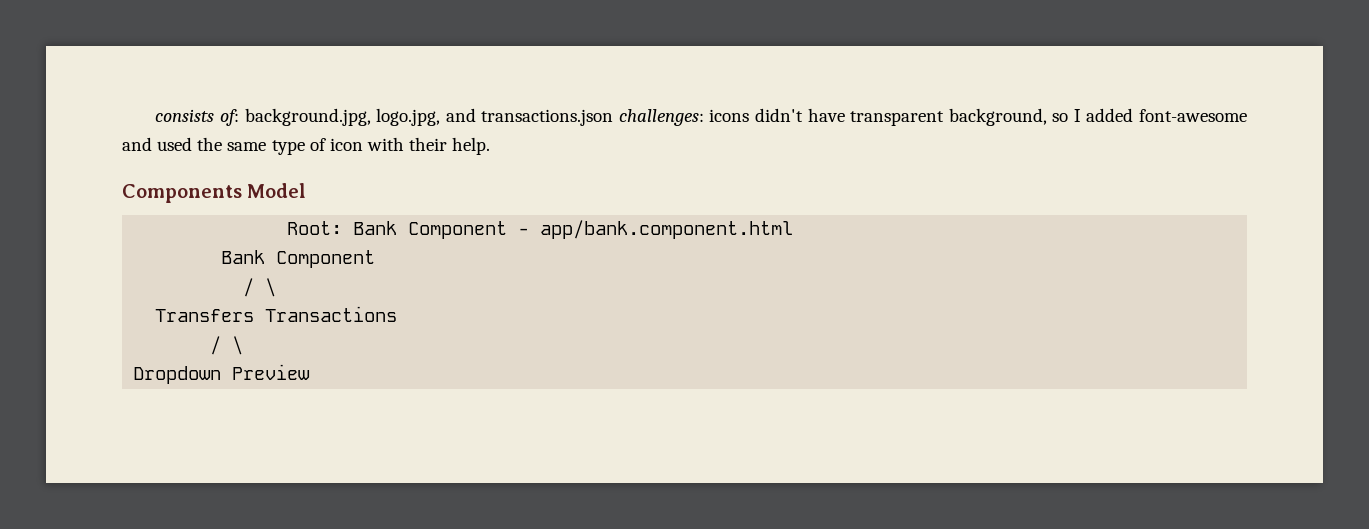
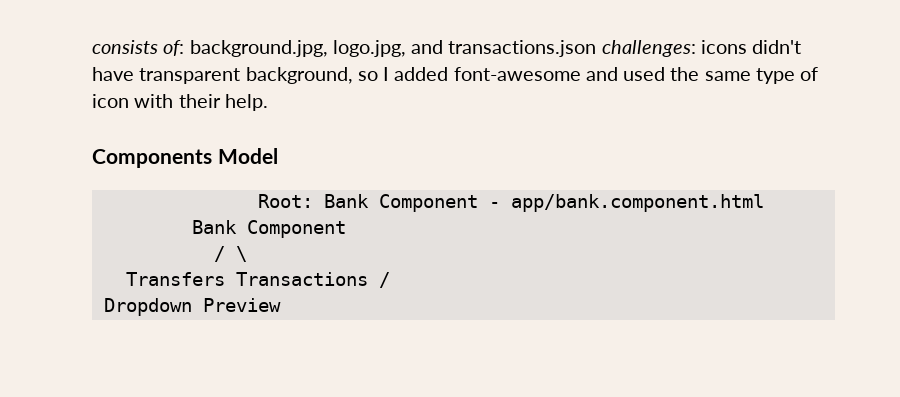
[210,336,244,355] // / \ -> [378,272,390,288] /

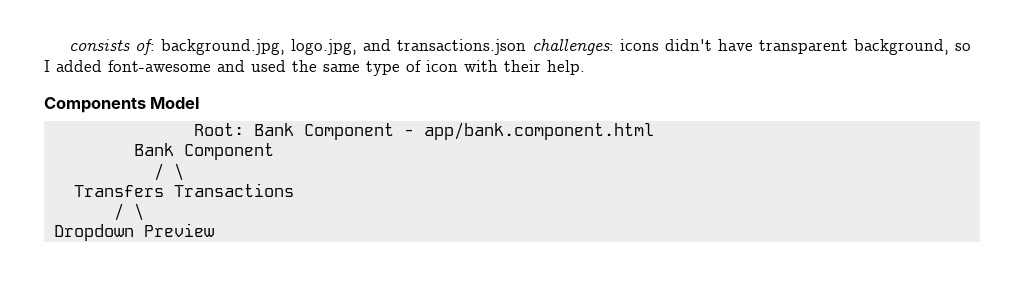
[378,272,390,288] / -> [113,203,144,221] // / \

